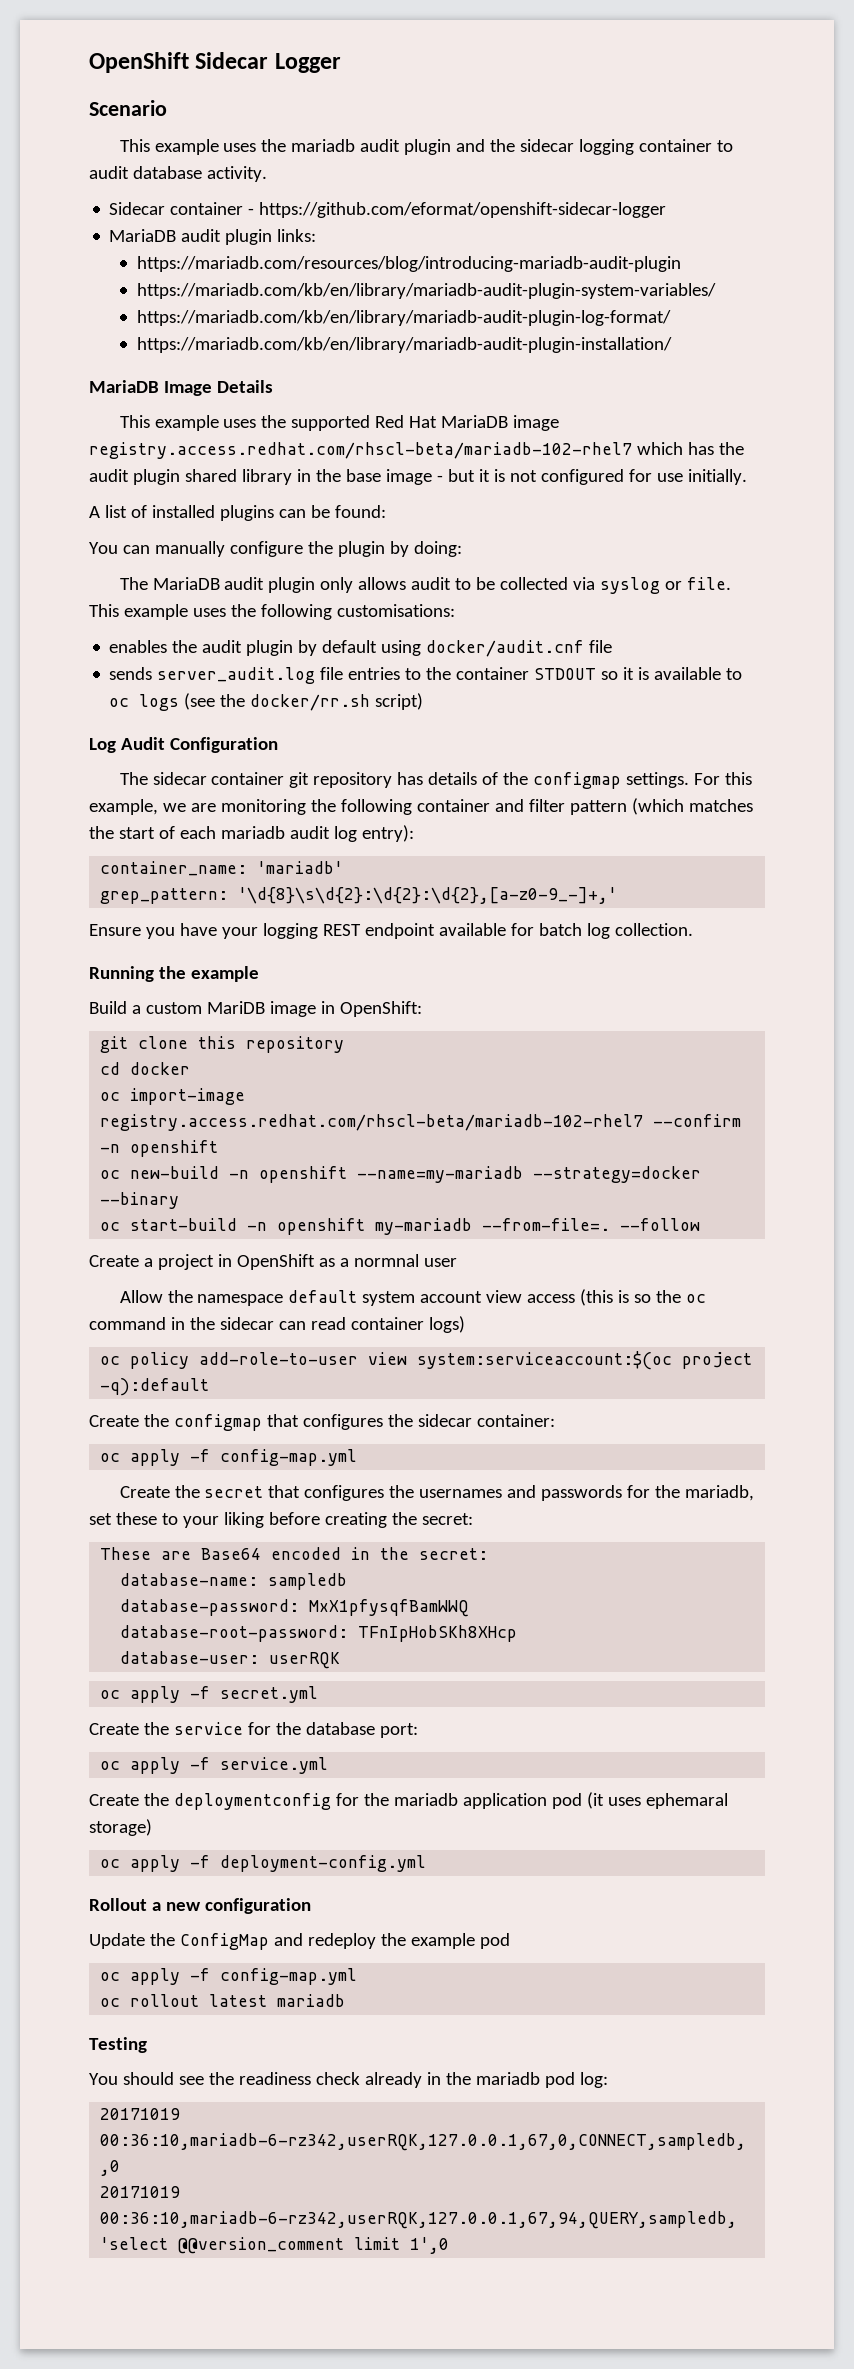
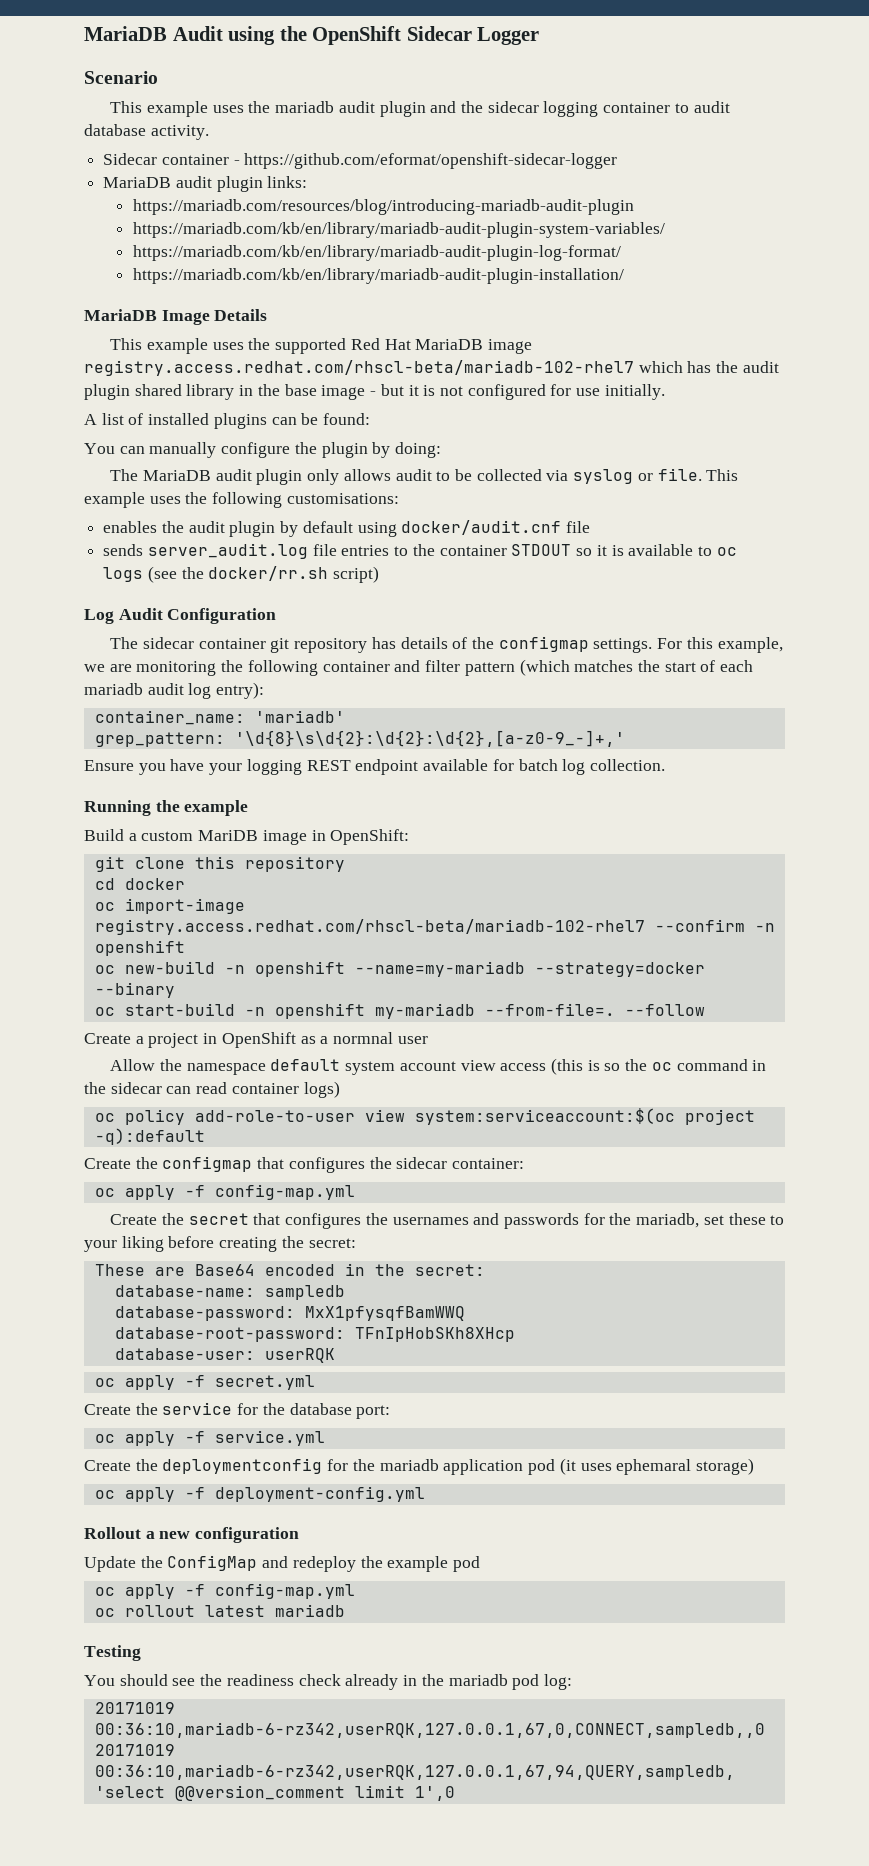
(89, 62) none -> [84,26,307,45] MariaDB Audit using the

